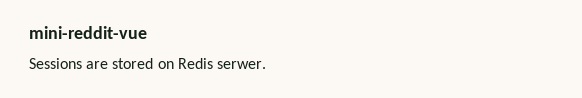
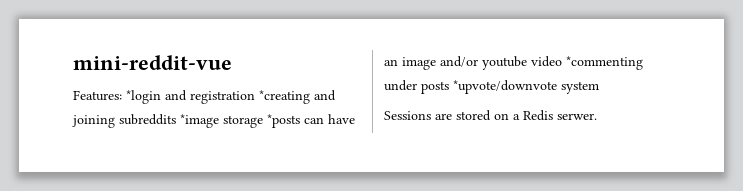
(147, 32) none -> [73,90,336,104] [72,114,355,128] [384,56,643,70] [384,80,599,94] // Features: *login and registration *creating and joining subreddits *image storage *posts can have an image and/or youtube video *commenting under posts *upvote/downvote system
(174, 65) none -> [513,114,520,120] a

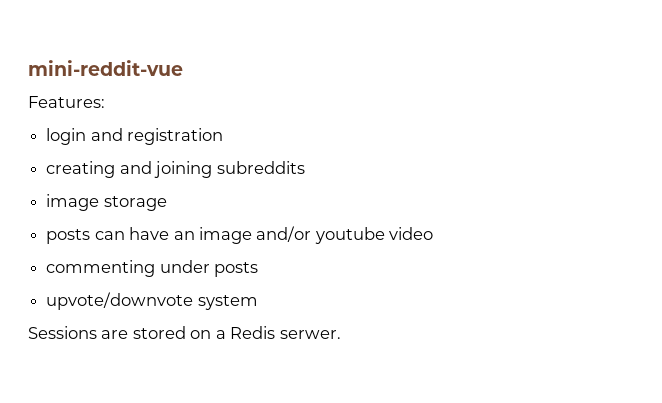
[126,90,161,104] *login -> [46,128,87,145] // login
[259,90,310,104] *creating -> [46,161,116,178] // creating
[180,114,219,128] *image -> [46,194,100,211] // image
[267,114,300,128] *posts -> [46,229,91,244] // posts
[566,56,643,70] *commenting -> [46,260,156,277] // commenting
[453,80,557,94] *upvote/downvote -> [46,292,194,310] // upvote/downvote

